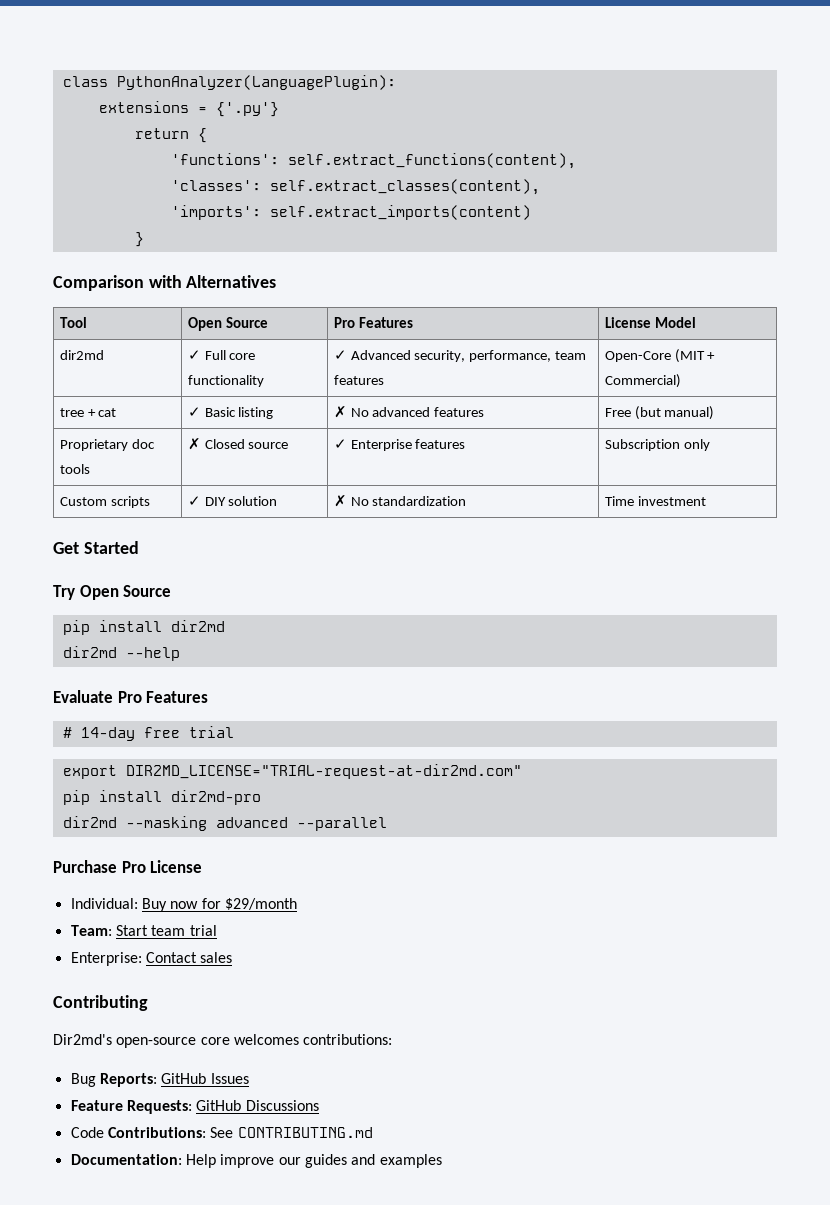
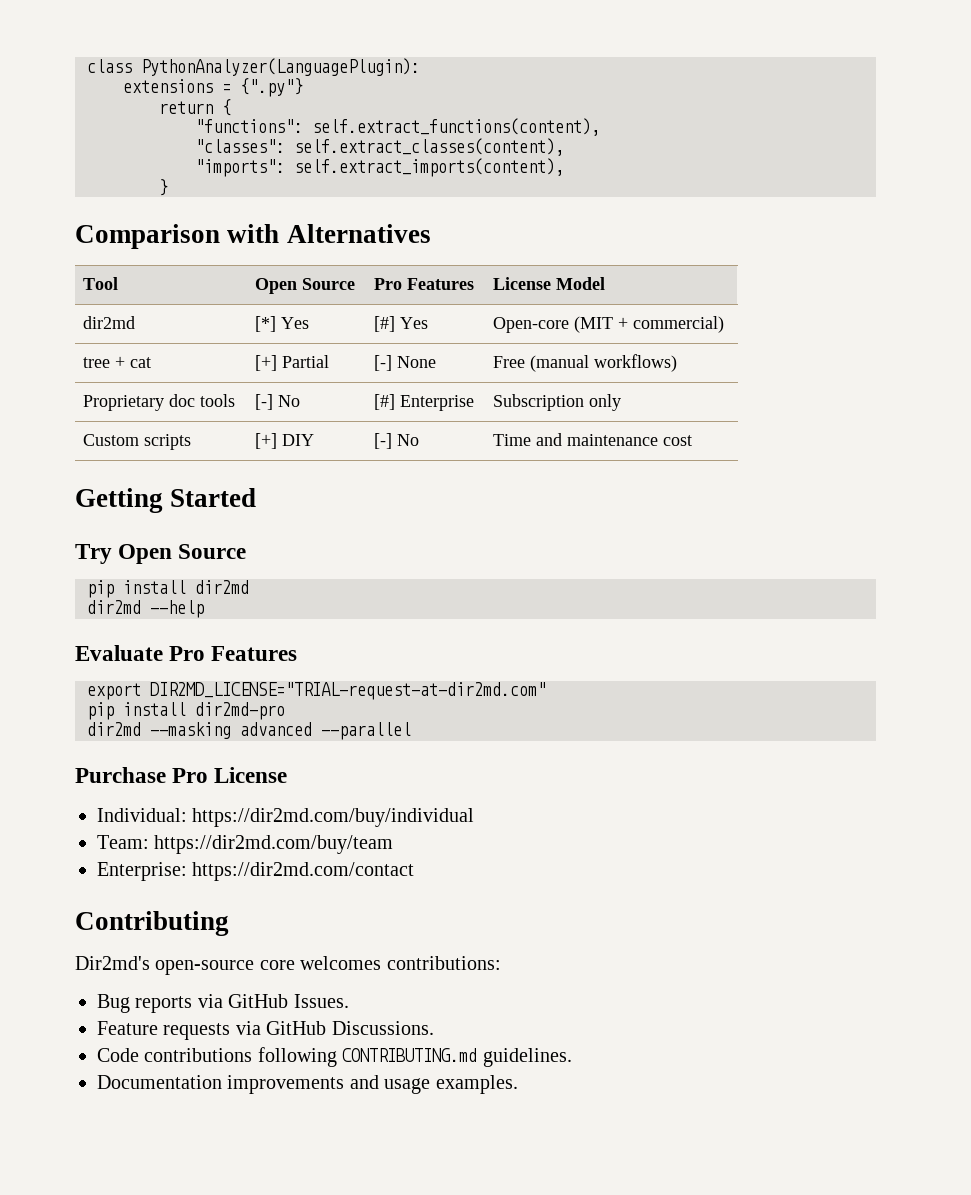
[215,102,279,117] {'.py'} -> [240,78,303,97] {".py"}
[170,153,279,165] 'functions': -> [195,119,303,133] "functions":
[170,180,261,191] 'classes': -> [195,139,285,153] "classes":
[170,205,531,220] 'imports': self.extract_imports(content) -> [195,158,564,177] "imports": self.extract_imports(content),
[187,350,256,360] [187,375,264,387] [333,350,587,362] [333,375,384,385] [604,351,671,362] ✓ Full core functionality | ✓ Advanced security, performance, team features | Open-Core -> [255,316,310,332] [374,316,429,332] [493,317,570,333] [*] Yes | [#] Yes | Open-core
[604,374,681,388] Commercial) -> [633,316,725,333] commercial)
[187,407,274,419] [333,406,485,418] ✓ Basic listing | ✗ No advanced features -> [255,355,330,371] [374,355,437,371] [+] Partial | [-] None
[634,406,715,420] (but manual) -> [530,354,678,372] (manual workflows)
[187,438,289,450] [333,439,347,449] ✗ Closed source | ✓ -> [255,394,301,410] [374,394,396,410] [-] No | [#]
[415,439,466,449] features -> (475, 403) none
[187,496,201,506] ✓ -> [255,433,278,449] [+]
[228,496,278,506] [333,495,467,507] solution | ✗ No standardization -> [374,433,420,449] | [-] No
[637,496,706,506] [53,542,79,554] investment // Get -> [536,433,693,446] [75,488,163,513] and maintenance cost // Getting
[62,726,234,741] // # 14-day free trial -> (298, 653) none
[141,898,297,912] [70,925,217,936] Buy now for $29/month // Team: Start team trial -> [192,808,475,827] [97,835,394,854] https://dir2md.com/buy/individual // Team: https://dir2md.com/buy/team
[145,952,233,963] Contact sales -> [192,862,415,881] https://dir2md.com/contact
[99,1073,249,1087] [70,1100,319,1114] Reports: GitHub Issues // Feature Requests: GitHub Discussions -> [135,994,349,1013] [97,1021,434,1040] reports via GitHub Issues. // Feature requests via GitHub Discussions.
[107,1127,234,1138] Contributions: See -> [144,1047,337,1067] contributions following
[70,1154,442,1168] // Documentation: Help improve our guides and examples -> [482,1048,572,1067] [97,1075,518,1094] guidelines. // Documentation improvements and usage examples.

